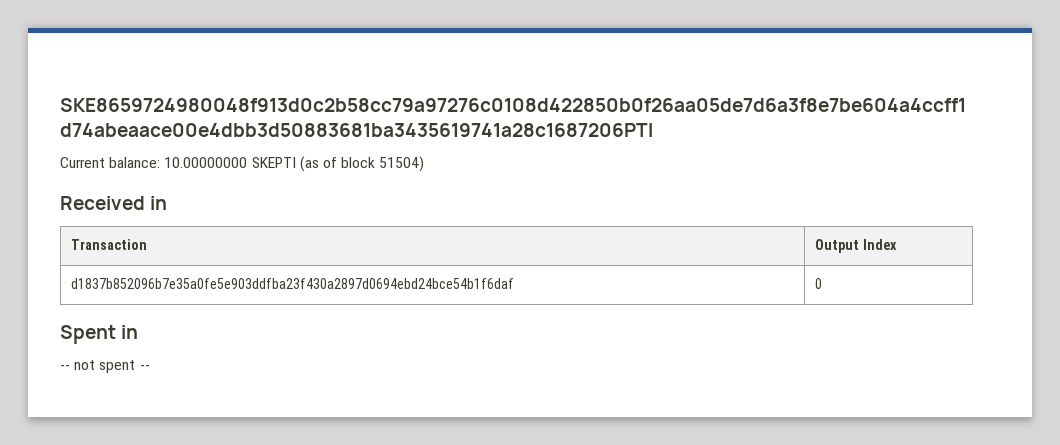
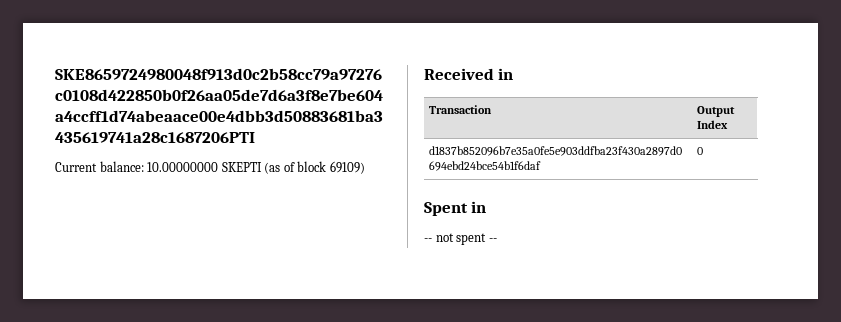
[379,156,425,172] 51504) -> [329,161,365,174] 69109)

